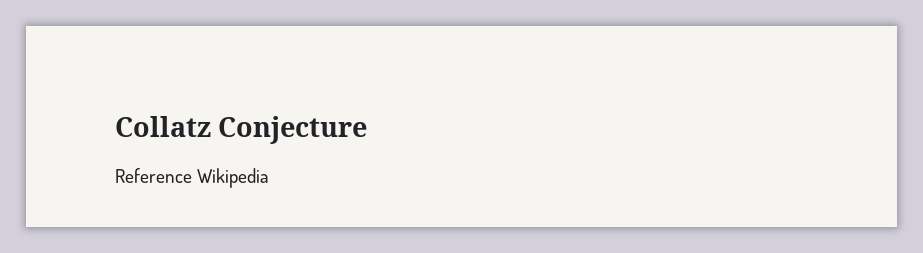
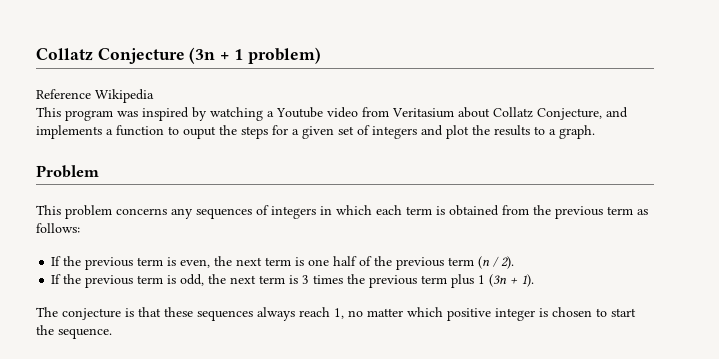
[115,168,270,188] // Reference Wikipedia -> [189,47,321,64] [36,89,154,103] [36,107,628,121] [36,125,595,139] [36,165,99,178] [36,205,648,219] [36,223,80,233] [51,256,515,270] [51,274,535,288] [36,307,636,321] [36,325,112,339] (3n + 1 problem) // Reference Wikipedia // This program was inspired by watching a Youtube video from Veritasium about Collatz Conjecture, and implements a function to ouput the steps for a given set of integers and plot the results to a graph. // Problem // This problem concerns any sequences of integers in which each term is obtained from the previous term as follows: // If the previous term is even, the next term is one half of the previous term (n / 2). // If the previous term is odd, the next term is 3 times the previous term plus 1 (3n + 1). // The conjecture is that these sequences always reach 1, no matter which positive integer is chosen to start the sequence.

